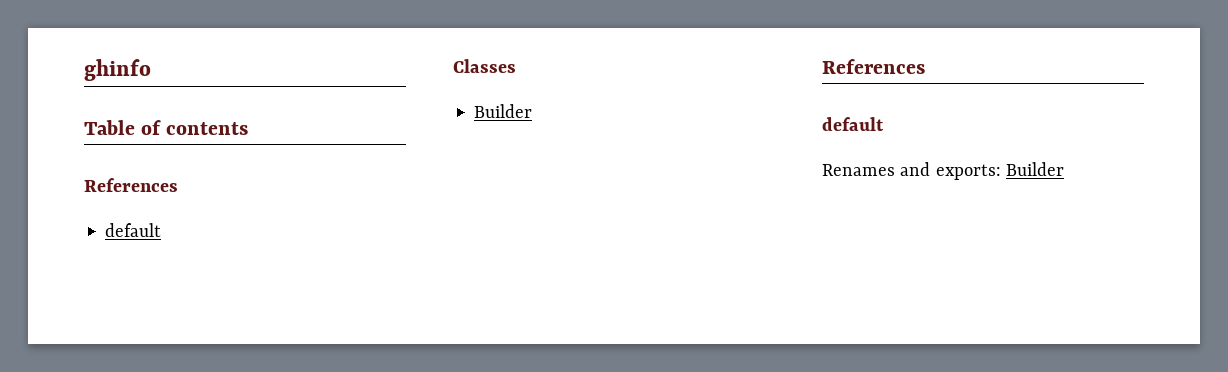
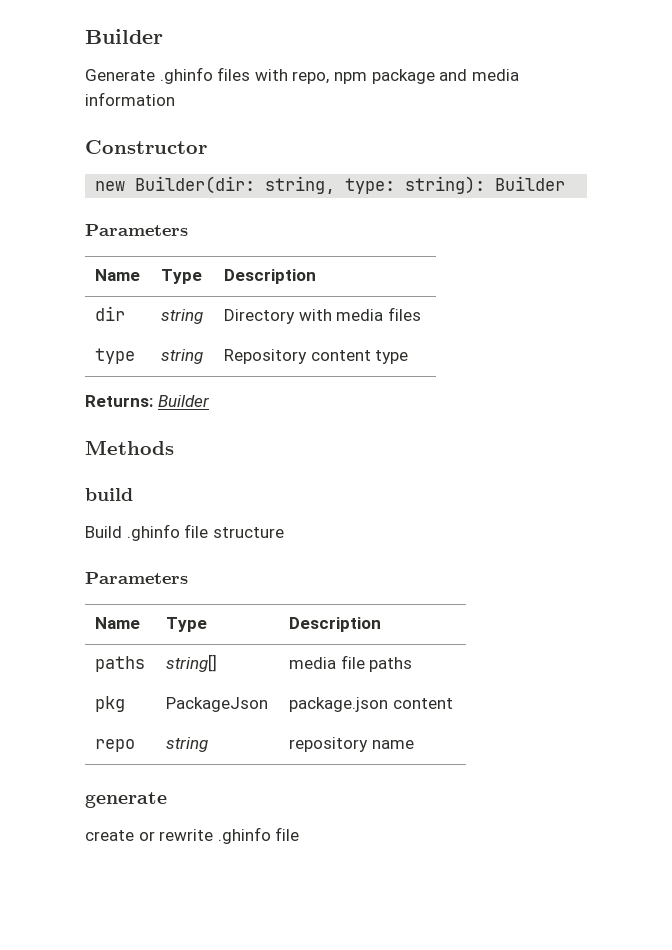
[84,59,151,81] [84,120,249,135] [84,178,178,192] [105,223,162,237] [453,59,516,73] [474,104,533,118] [822,59,925,74] [822,117,884,131] [822,162,1064,180] ghinfo // Table of contents // References // default // Classes // Builder // References // default // Renames and exports: Builder -> [85,29,163,44] [85,67,519,84] [85,92,175,106] [85,140,207,154] [95,176,566,194] [85,224,188,236] [95,269,141,281] [161,269,203,284] [224,269,317,284] [95,306,126,321] [161,309,204,324] [224,307,421,324] [95,348,136,364] [161,349,204,364] [224,349,409,364] [85,395,209,407] [85,440,174,455] [85,488,133,501] [85,524,284,541] [85,572,188,584] [95,617,141,629] [166,617,208,632] [289,617,382,632] [95,656,146,672] [166,654,218,672] [289,655,413,672] [95,696,126,712] [166,697,269,712] [289,697,453,712] [95,739,136,752] [166,737,209,752] [289,737,414,752] [85,792,167,808] [85,827,300,844] Builder // Generate .ghinfo files with repo, npm package and media information // Constructor // new Builder(dir: string, type: string): Builder // Parameters // Name | Type | Description // dir | string | Directory with media files // type | string | Repository content type // Returns: Builder // Methods // build // Build .ghinfo file structure // Parameters // Name | Type | Description // paths | string[] | media file paths // pkg | PackageJson | package.json content // repo | string | repository name // generate // create or rewrite .ghinfo file

